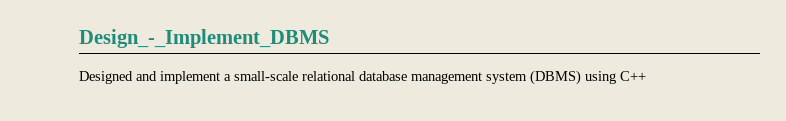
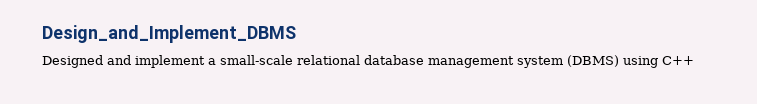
[79,29,329,48] Design_-_Implement_DBMS -> [42,25,296,43] Design_and_Implement_DBMS

